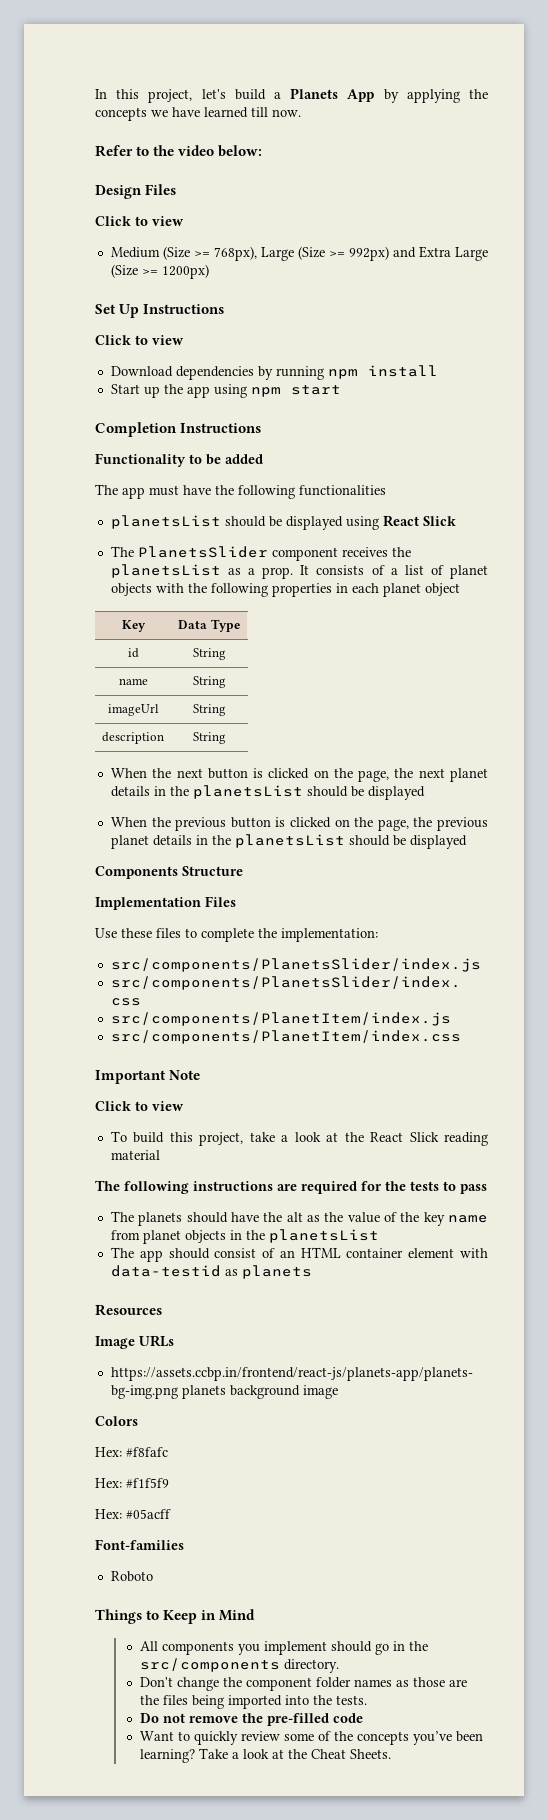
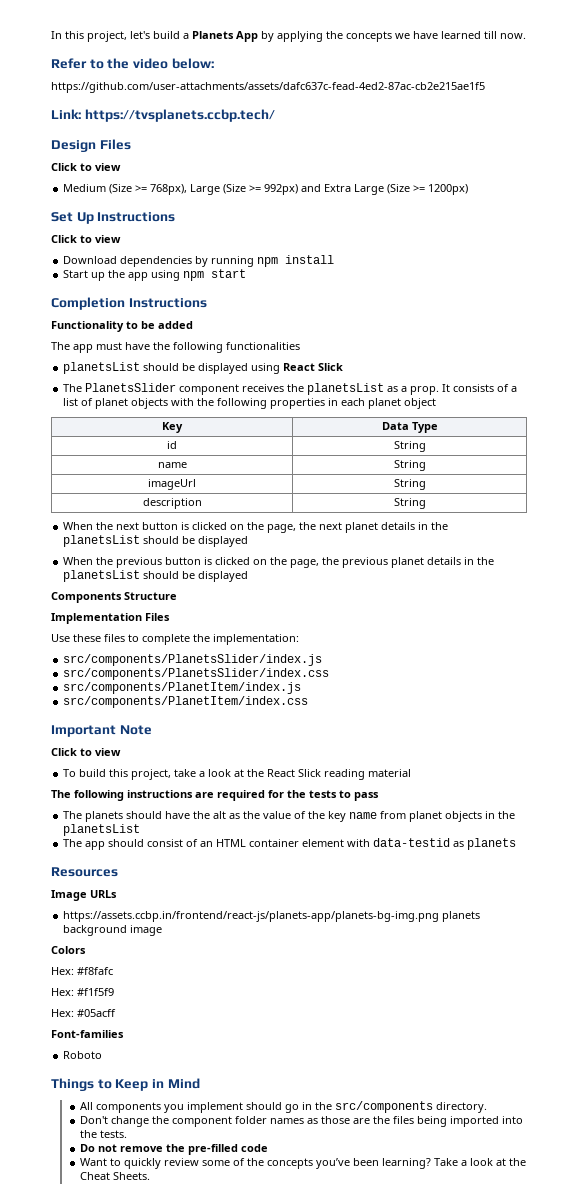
(263, 151) none -> [51,82,485,93] [51,109,275,122] // https://github.com/user-attachments/assets/dafc637c-fead-4ed2-87ac-cb2e215ae1f5 // Link: https://tvsplanets.ccbp.tech/

